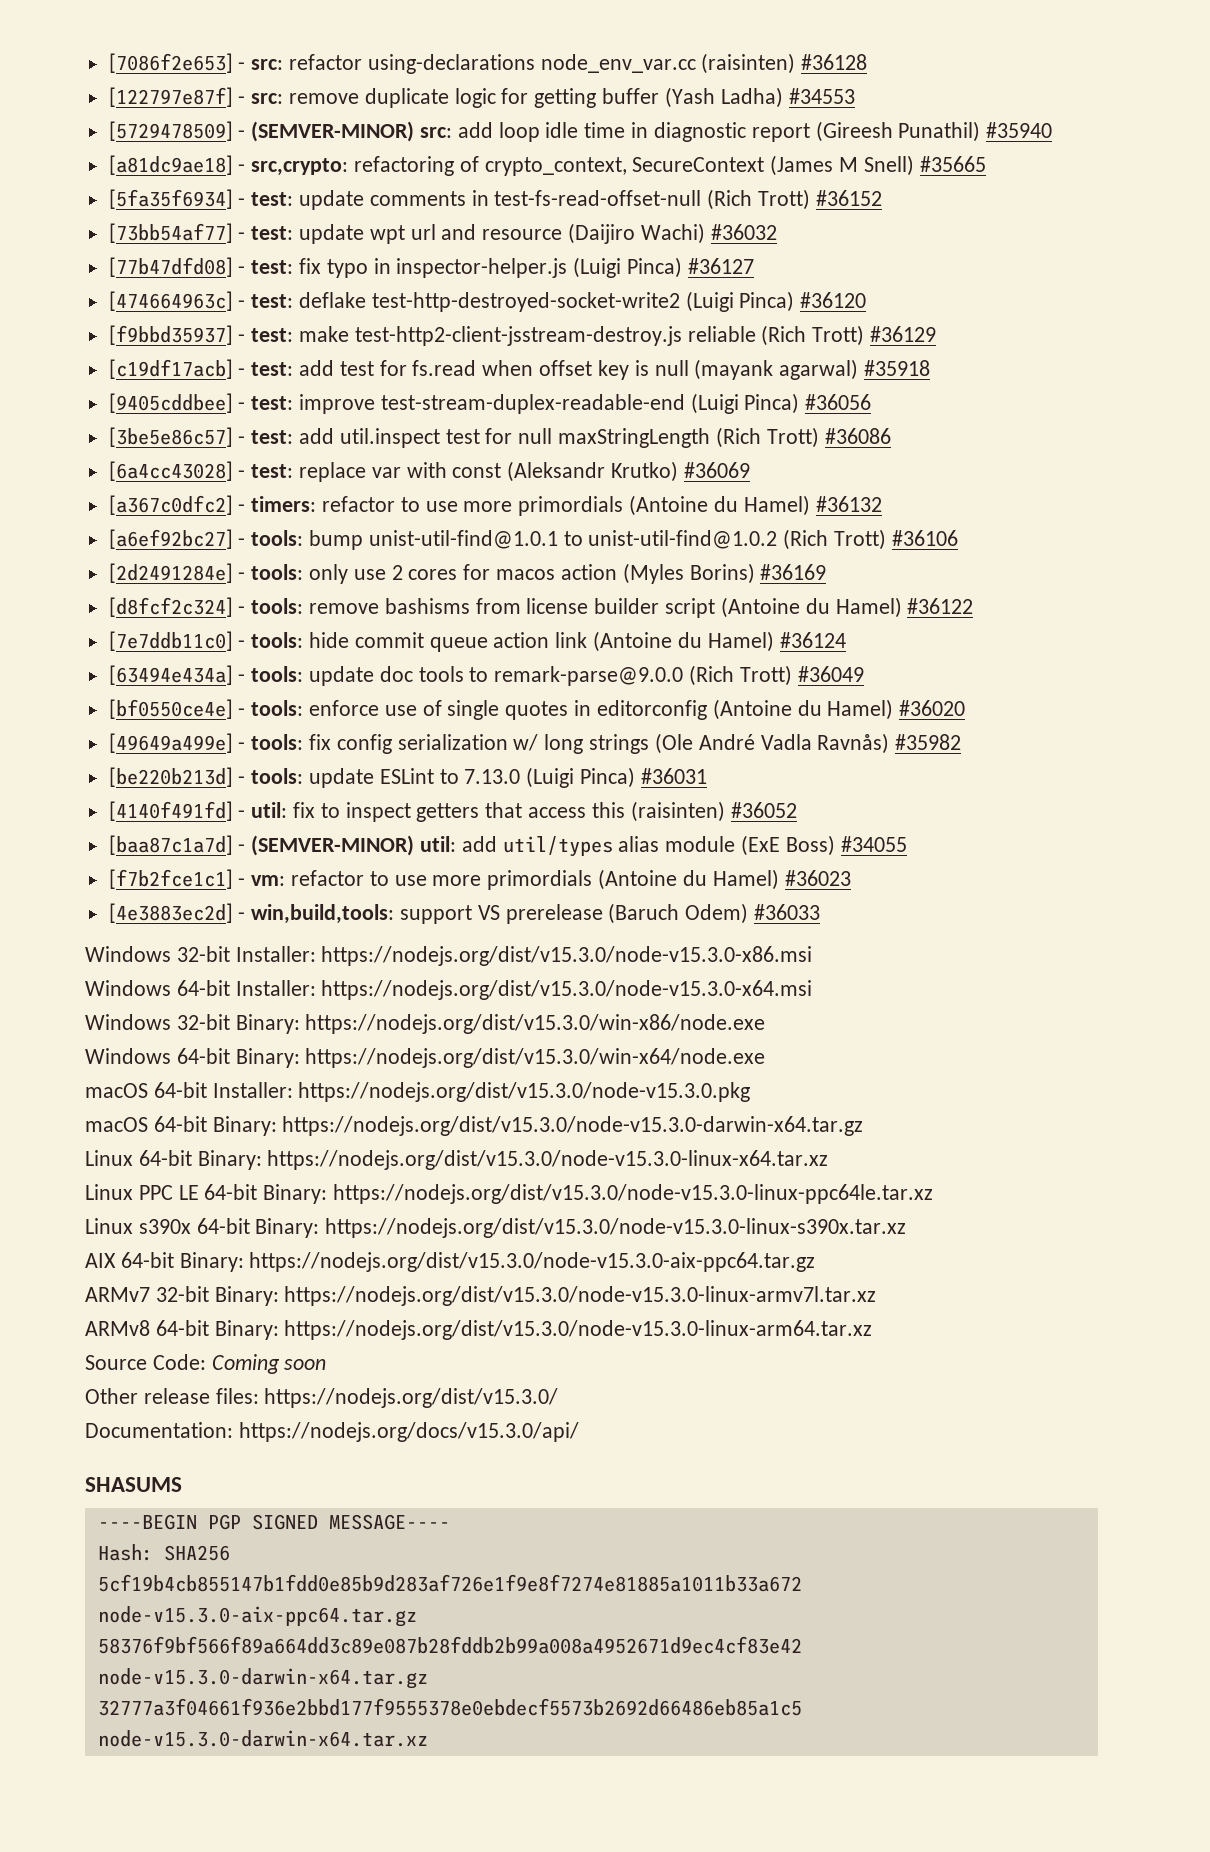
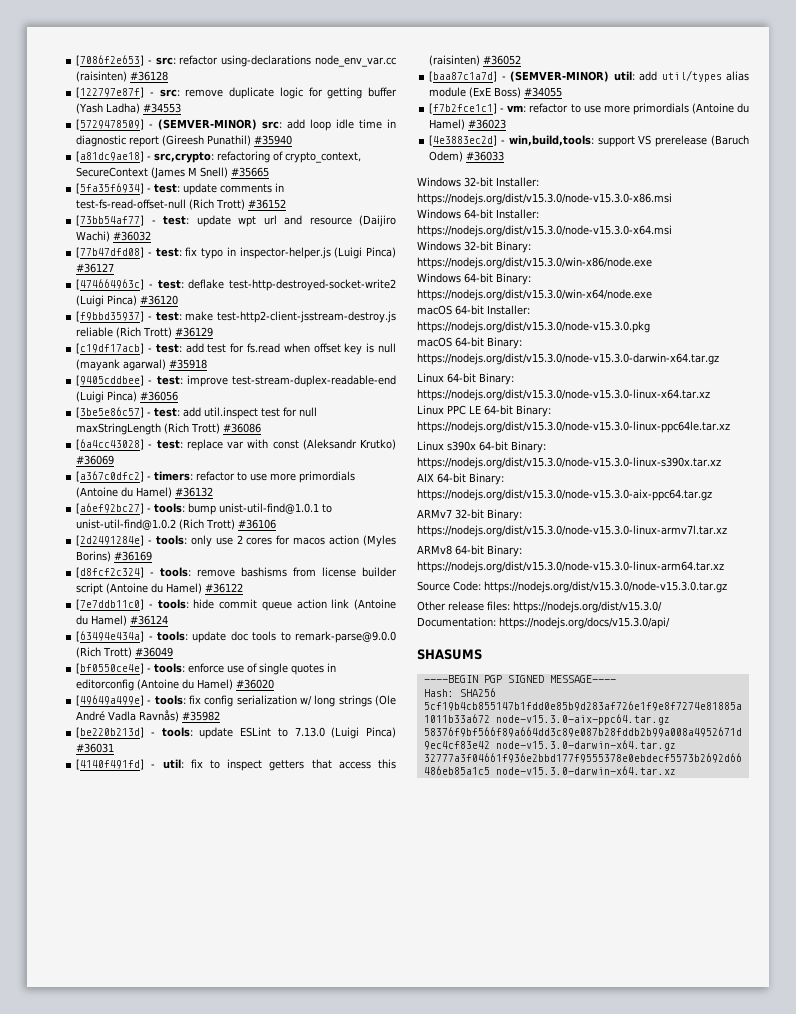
[211,1354,327,1374] Coming soon -> [484,581,727,593] https://nodejs.org/dist/v15.3.0/node-v15.3.0.tar.gz

